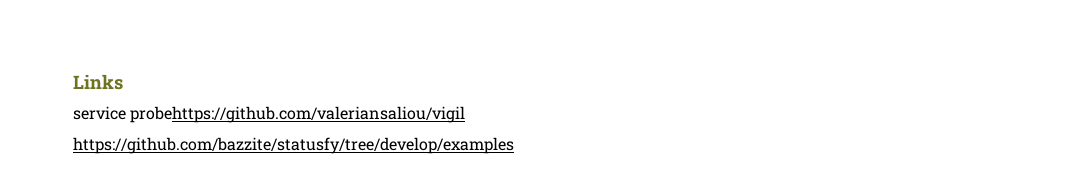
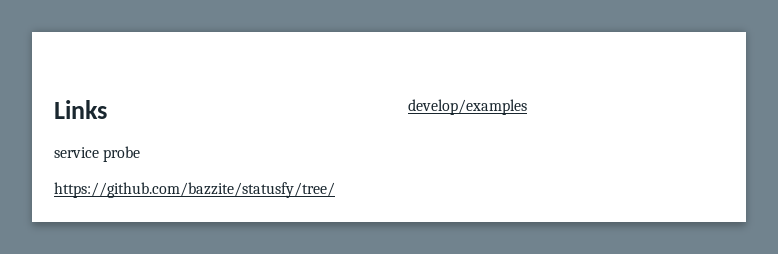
[130,106,466,123] probehttps://github.com/valeriansaliou/vigil -> [103,146,141,162] probe

